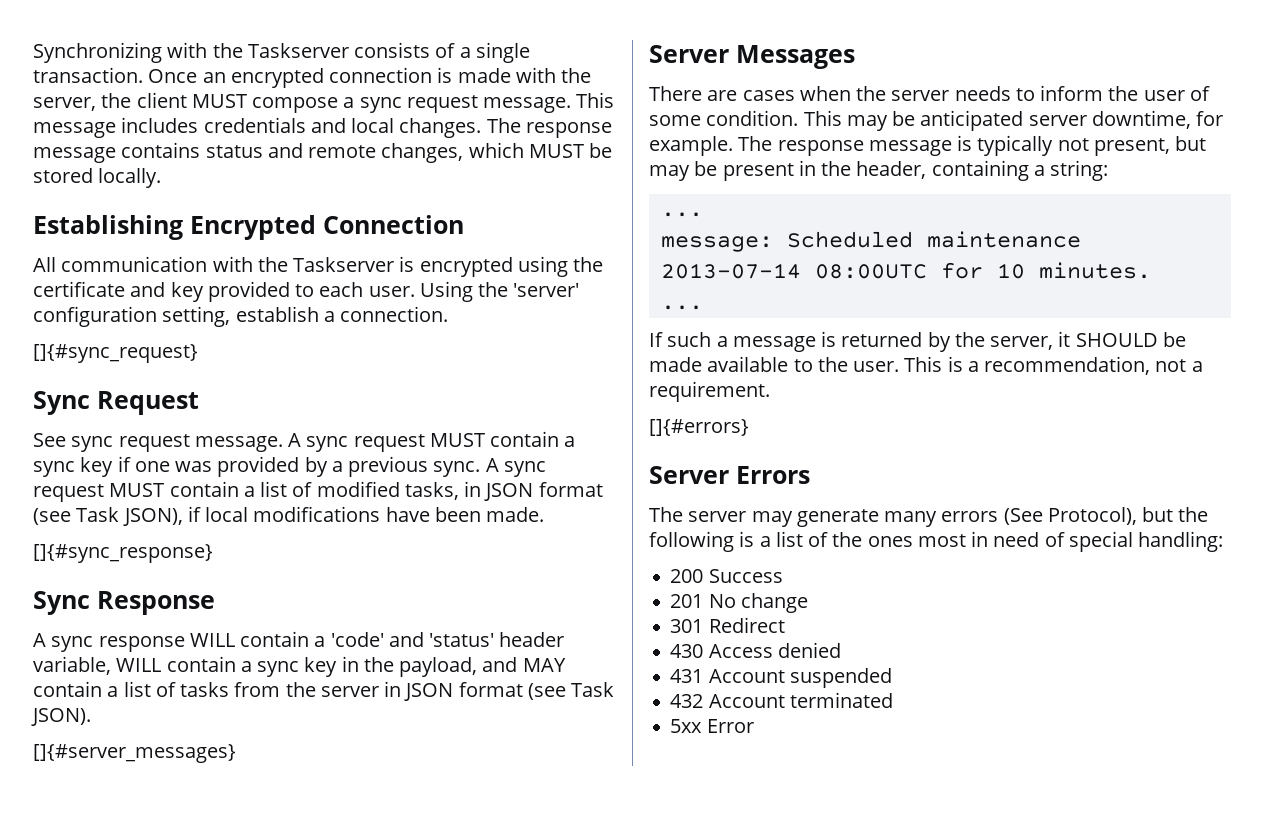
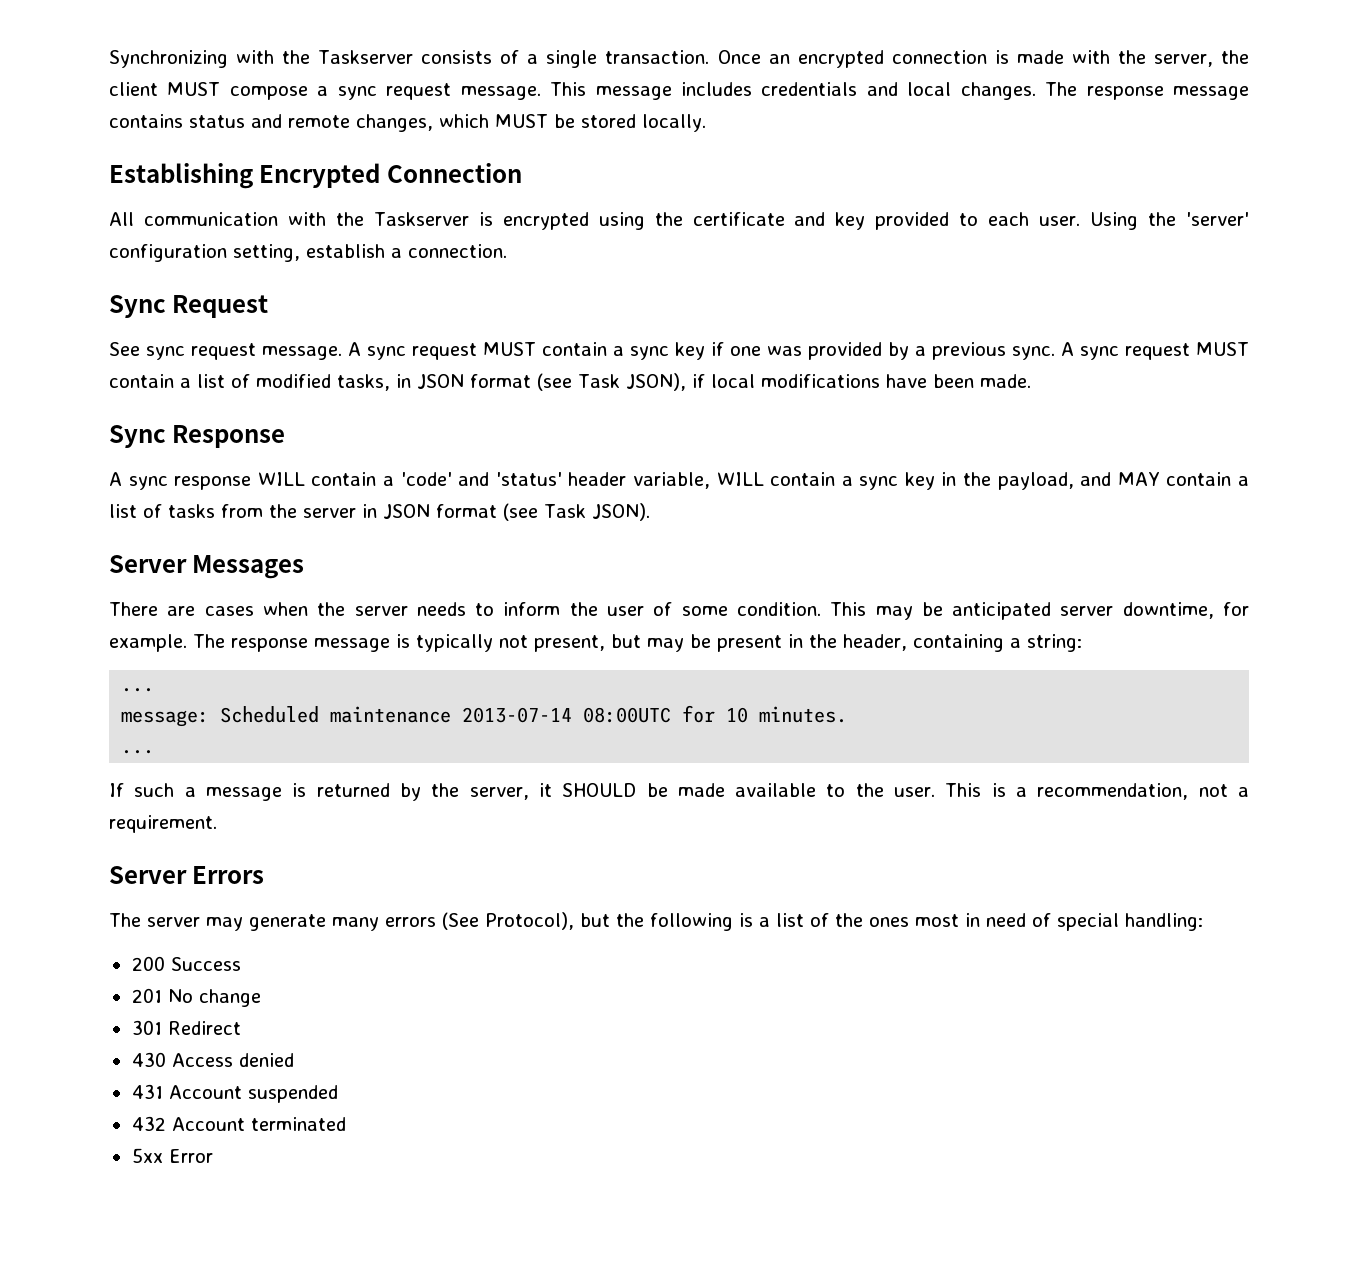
[33,344,198,363] // []{#sync_request} -> (507, 251) none
[33,544,213,563] // []{#sync_response} -> (1031, 381) none
[33,744,236,763] // []{#server_messages} -> (650, 512) none
[649,419,749,436] // []{#errors} -> (217, 824) none

